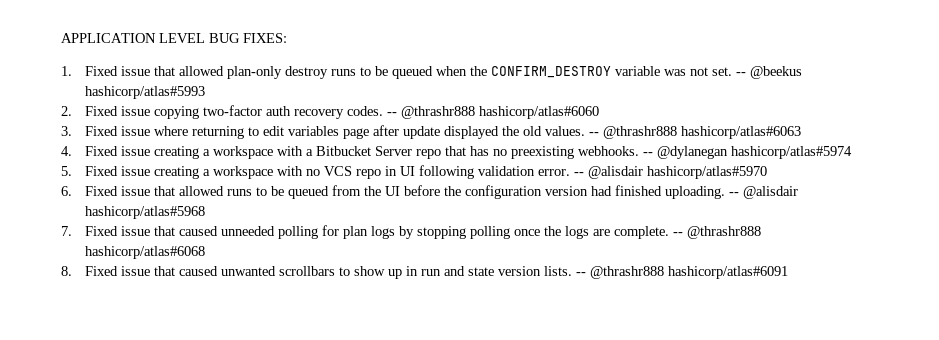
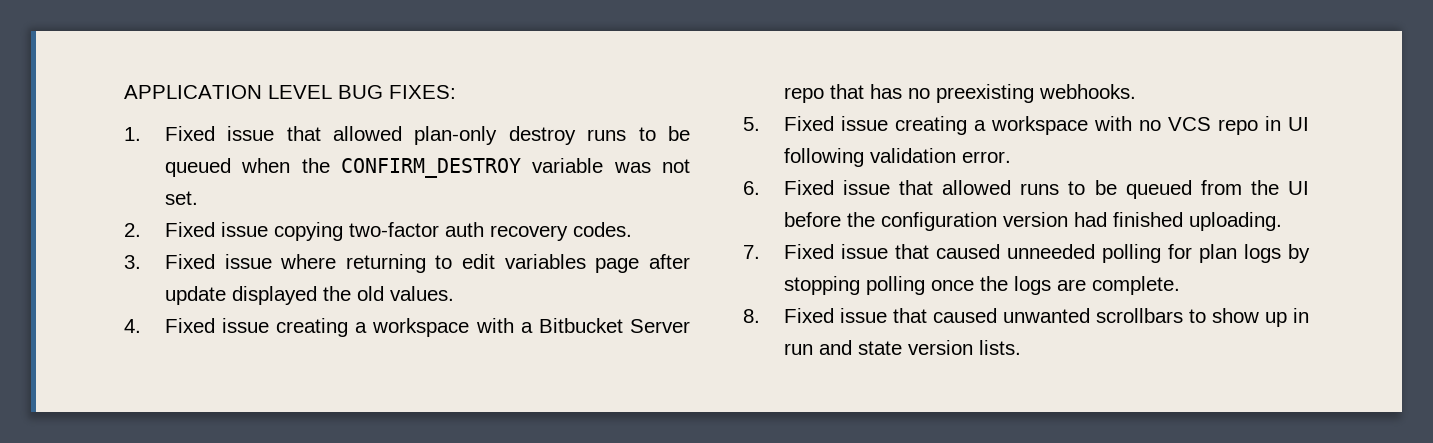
[736,66,803,79] [85,86,206,99] -- @beekus hashicorp/atlas#5993 -> (198, 198) none
[387,106,600,119] -- @thrashr888 hashicorp/atlas#6060 -> (632, 229) none
[589,126,802,139] -- @thrashr888 hashicorp/atlas#6063 -> (454, 293) none
[643,146,853,159] -- @dylanegan hashicorp/atlas#5974 -> (1136, 91) none
[574,166,768,179] -- @alisdair hashicorp/atlas#5970 -> (1011, 157) none
[729,186,799,199] [85,206,206,219] -- @alisdair hashicorp/atlas#5968 -> (1282, 221) none
[673,226,762,239] [85,246,206,259] -- @thrashr888 hashicorp/atlas#6068 -> (1180, 285) none
[576,266,789,279] -- @thrashr888 hashicorp/atlas#6091 -> (1021, 347) none

